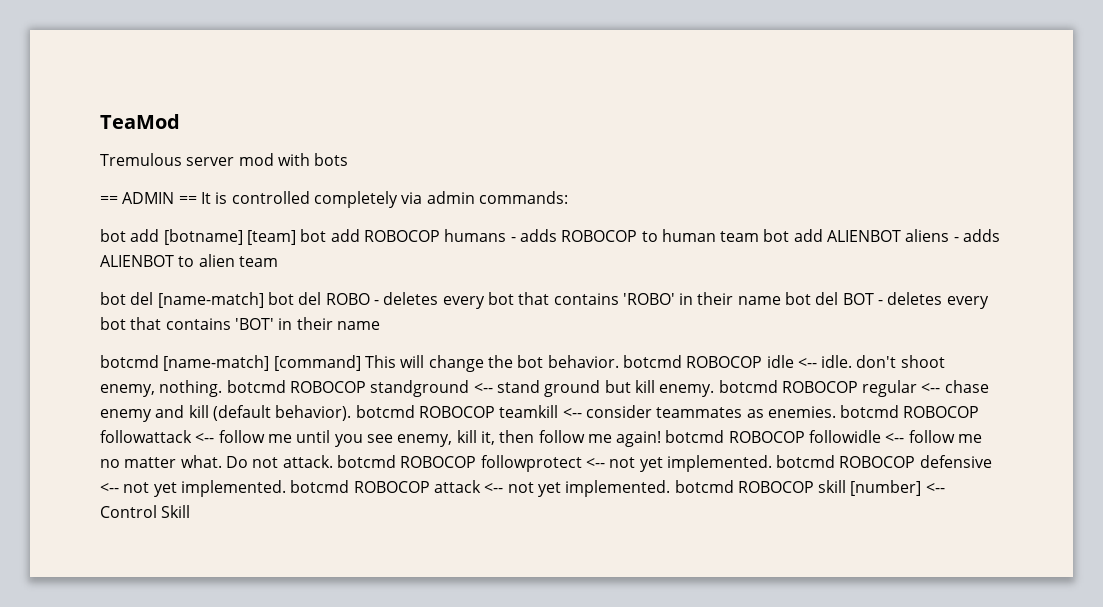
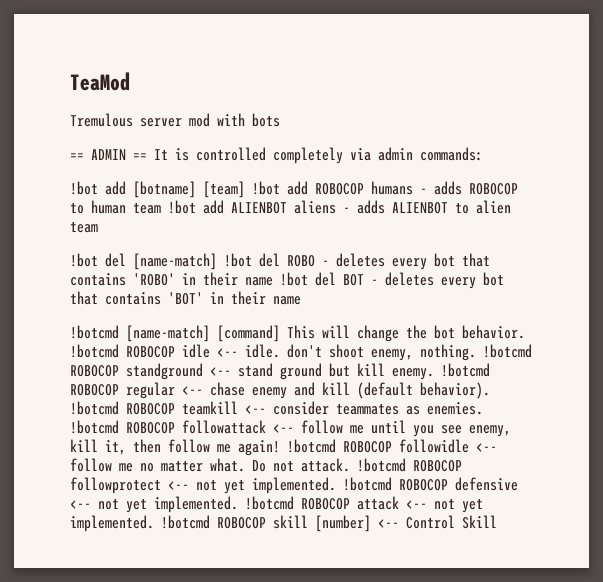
[100,229,126,242] bot -> [70,181,98,195] !bot
[300,229,327,242] bot -> [252,181,280,195] !bot
[763,229,790,242] bot -> [168,200,196,214] !bot
[100,292,126,305] bot -> [70,253,98,267] !bot
[267,292,294,305] bot -> [224,253,252,267] !bot
[785,292,812,305] bot -> [280,272,308,286] !bot
[100,355,159,368] botcmd -> [70,325,119,339] !botcmd
[622,355,682,368] botcmd -> [70,344,119,358] !botcmd
[226,380,286,393] botcmd -> [483,344,532,358] !botcmd
[718,380,778,393] botcmd -> [441,363,490,377] !botcmd
[355,405,415,418] botcmd -> [70,401,119,415] !botcmd
[840,405,900,418] botcmd -> [70,420,119,434] !botcmd
[665,430,725,443] botcmd -> [287,439,336,453] !botcmd
[336,455,396,468] botcmd -> [357,458,406,472] !botcmd
[776,455,836,468] botcmd -> [343,477,392,491] !botcmd
[290,480,350,493] botcmd -> [245,496,294,510] !botcmd
[674,480,734,493] botcmd -> [161,515,210,529] !botcmd

